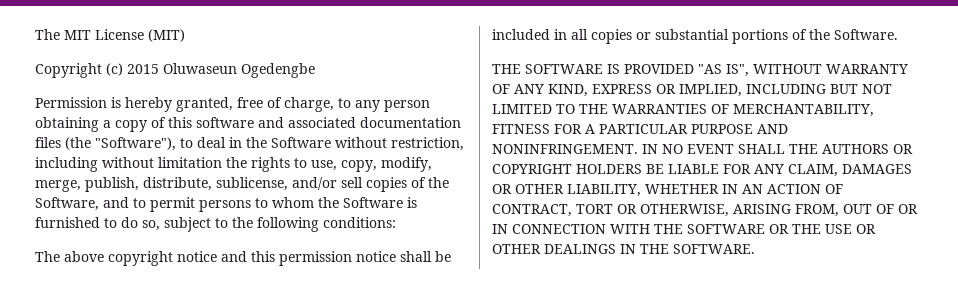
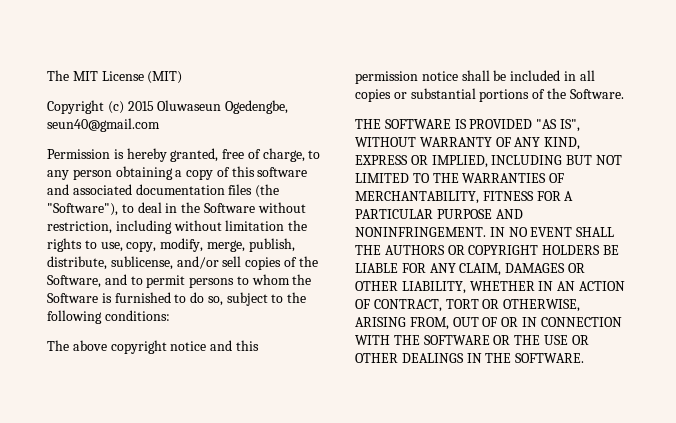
[241,63,315,78] Ogedengbe -> [225,100,289,114] [47,118,160,132] Ogedengbe, seun40@gmail.com

